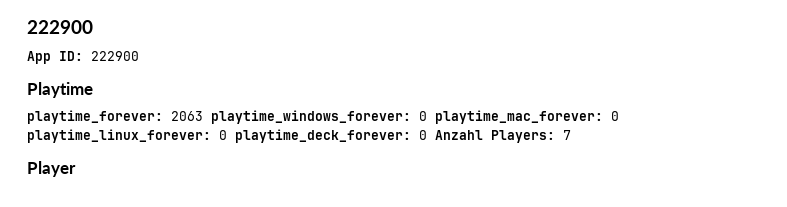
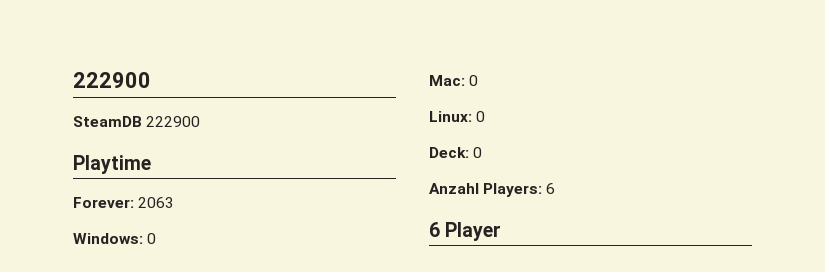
[27,20,93,34] [27,51,83,64] 222900 // App ID: -> [73,72,151,88] [73,116,142,127] 222900 // SteamDB
[27,110,163,124] playtime_forever: -> [73,197,134,208] Forever:
[211,110,619,124] [27,129,427,143] playtime_windows_forever: 0 playtime_mac_forever: 0 playtime_linux_forever: 0 playtime_deck_forever: 0 -> [73,233,157,244] [429,75,479,86] [429,111,486,122] [429,147,483,158] // Windows: 0 // Mac: 0 // Linux: 0 // Deck: 0 //
[563,130,571,140] 7 // -> [546,183,556,194] [429,222,440,237] 6 // 6

